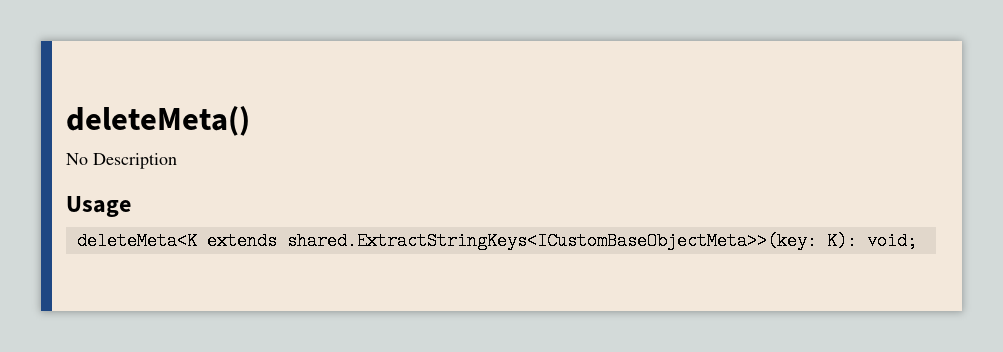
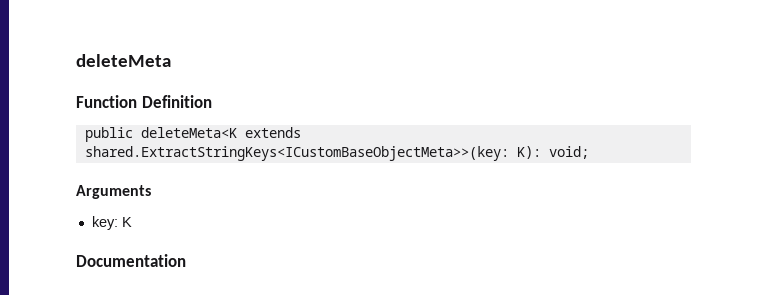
[66,106,250,136] [66,153,177,169] [66,196,131,217] deleteMeta() // No Description // Usage // -> [76,54,171,67] [76,95,212,108] [84,127,133,142] deleteMeta // Function Definition // public
(917, 241) none -> [76,185,151,199] [91,216,132,230] [76,254,186,267] // Arguments // key: K // Documentation

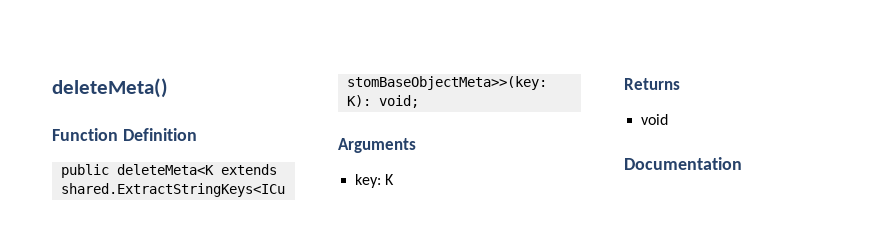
[76,54,171,67] deleteMeta -> [52,78,168,98] deleteMeta()
(132, 222) none -> [624,78,680,90] [641,114,669,125] // Returns // void

